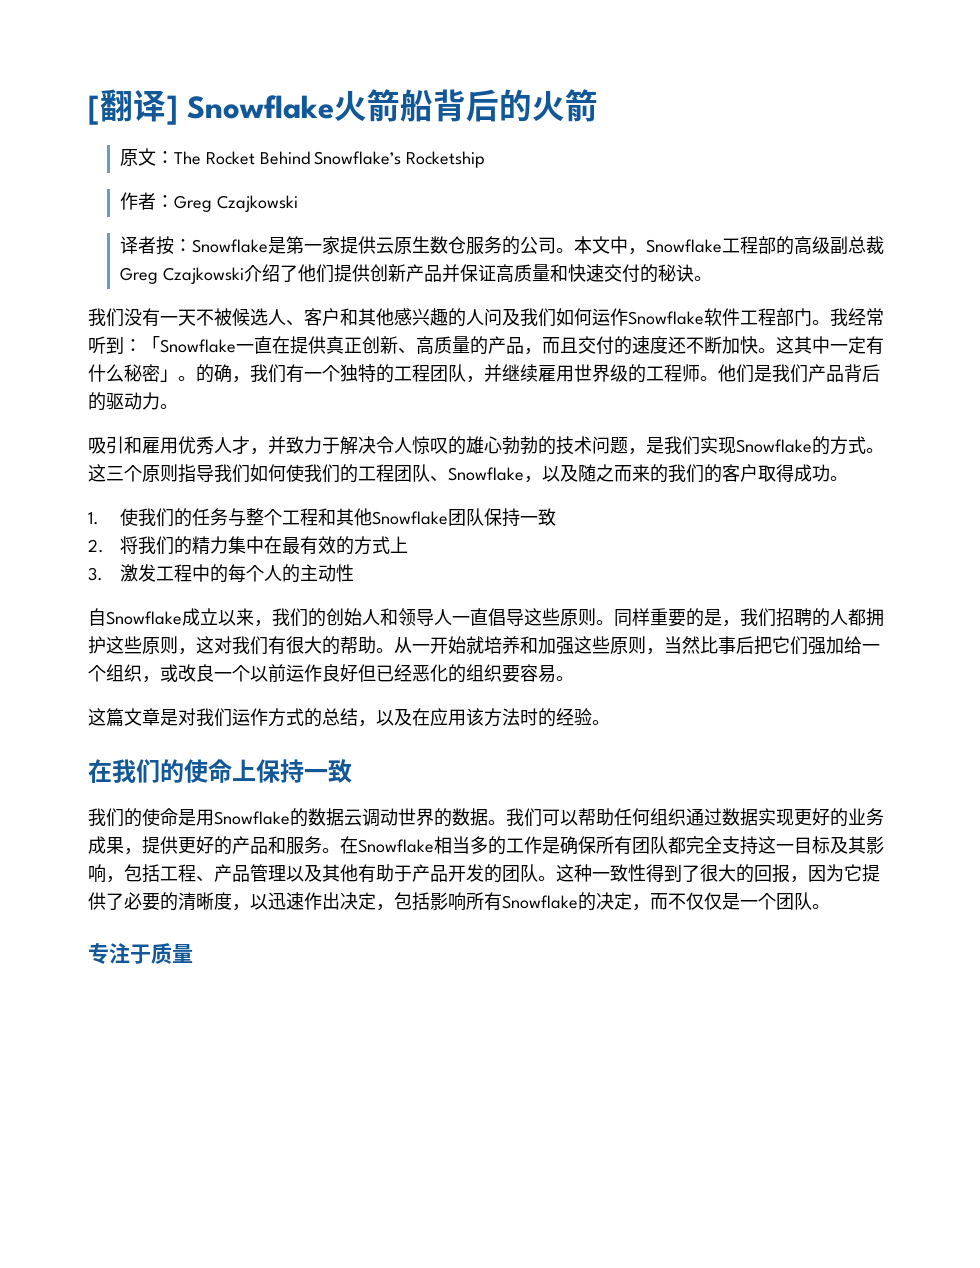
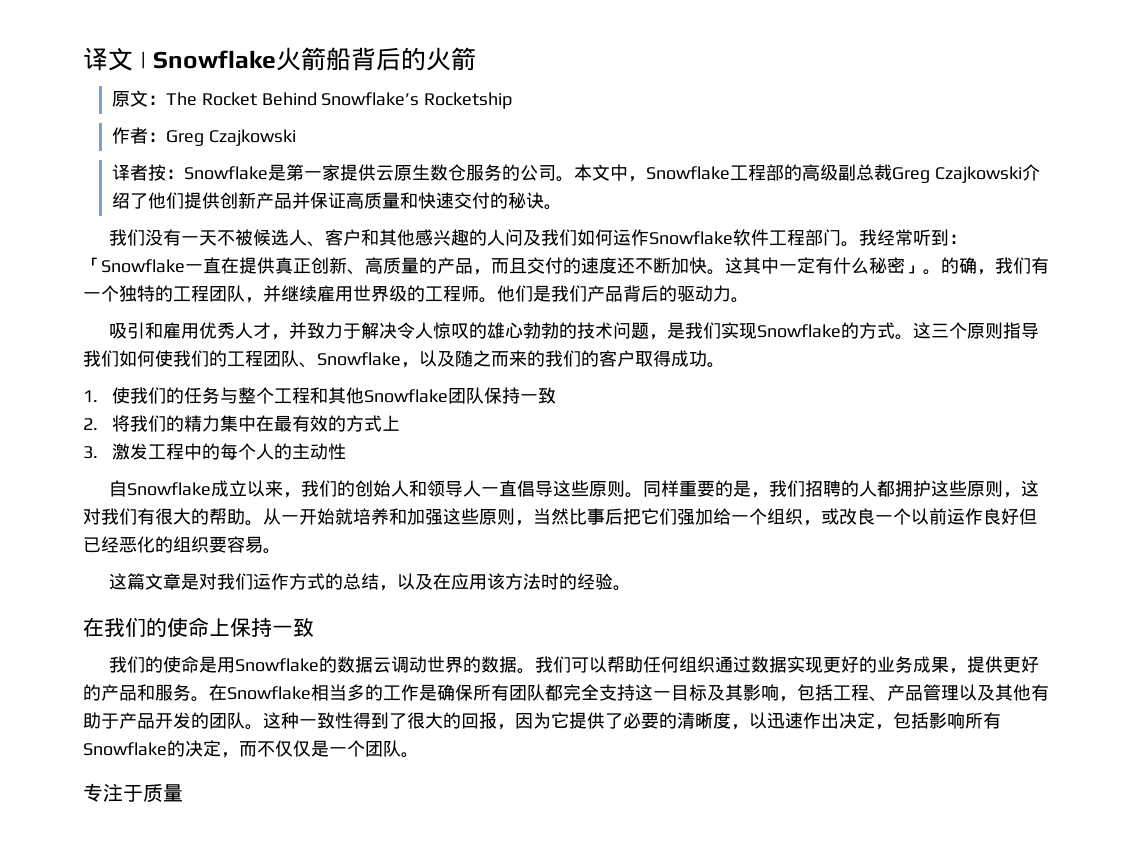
[88,89,178,125] [翻译] -> [83,47,147,71] 译文 |

